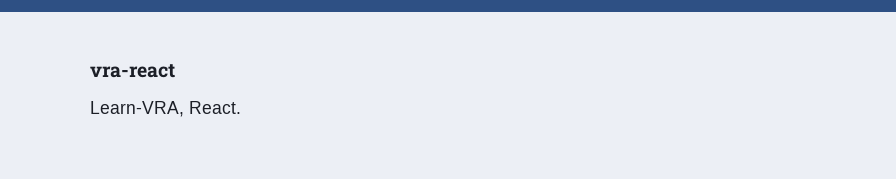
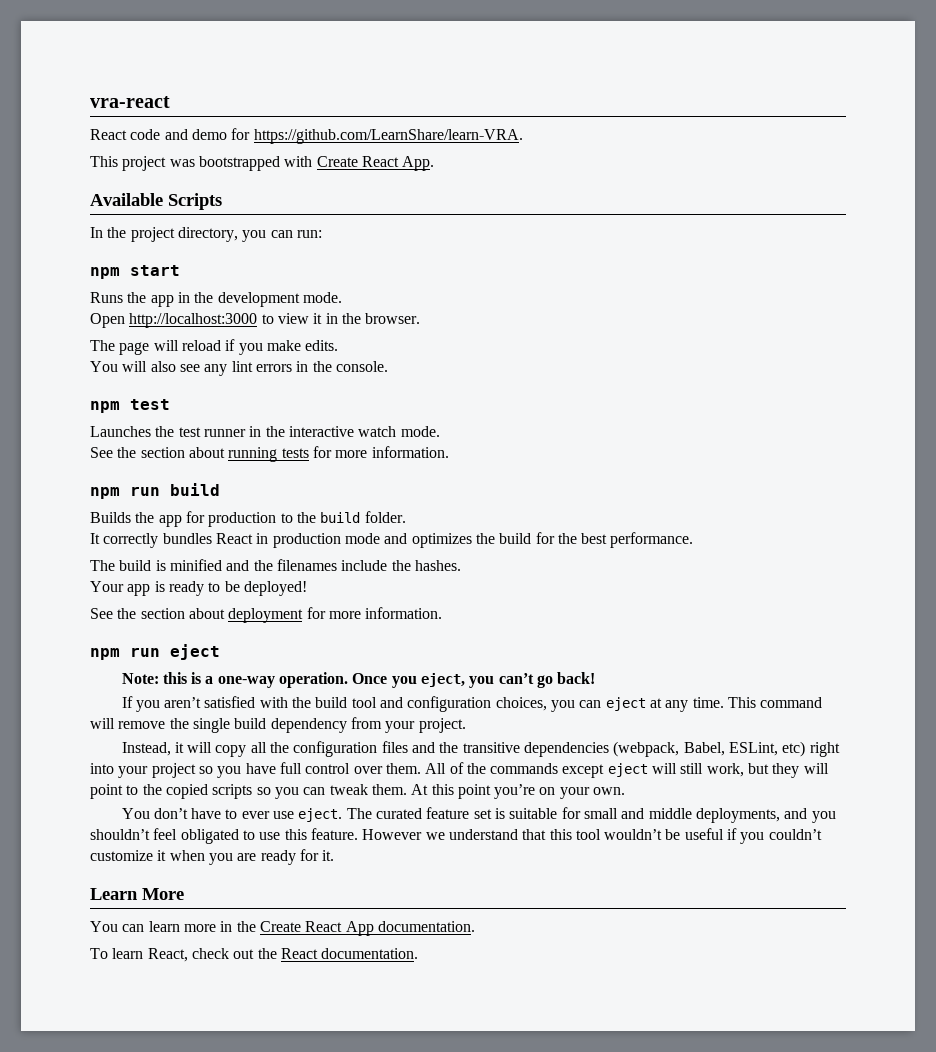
[90,101,241,117] Learn-VRA, React. -> [90,128,523,144] [90,156,435,171] [90,193,222,210] [90,227,322,242] [90,265,180,279] [90,292,342,307] [90,313,421,328] [90,339,339,355] [90,361,388,376] [90,399,170,413] [90,426,440,437] [90,446,449,462] [90,483,220,499] [90,511,406,527] [90,532,694,548] [90,559,461,571] [90,581,307,596] [90,607,443,623] [90,644,220,660] [121,672,596,688] [121,696,823,712] [90,717,466,733] [121,741,840,757] [90,762,829,778] [90,784,626,799] [121,807,836,823] [90,828,822,844] [90,849,335,865] [90,888,184,900] [90,921,475,936] [90,948,419,962] React code and demo for https://github.com/LearnShare/learn-VRA. // This project was bootstrapped with Create React App. // Available Scripts // In the project directory, you can run: // npm start // Runs the app in the development mode. // Open http://localhost:3000 to view it in the browser. // The page will reload if you make edits. // You will also see any lint errors in the console. // npm test // Launches the test runner in the interactive watch mode. // See the section about running tests for more information. // npm run build // Builds the app for production to the build folder. // It correctly bundles React in production mode and optimizes the build for the best performance. // The build is minified and the filenames include the hashes. // Your app is ready to be deployed! // See the section about deployment for more information. // npm run eject // Note: this is a one-way operation. Once you eject, you can’t go back! // If you aren’t satisfied with the build tool and configuration choices, you can eject at any time. This command will remove the single build dependency from your project. // Instead, it will copy all the configuration files and the transitive dependencies (webpack, Babel, ESLint, etc) right into your project so you have full control over them. All of the commands except eject will still work, but they will point to the copied scripts so you can tweak them. At this point you’re on your own. // You don’t have to ever use eject. The curated feature set is suitable for small and middle deployments, and you shouldn’t feel obligated to use this feature. However we understand that this tool wouldn’t be useful if you couldn’t customize it when you are ready for it. // Learn More // You can learn more in the Create React App documentation. // To learn React, check out the React documentation.

